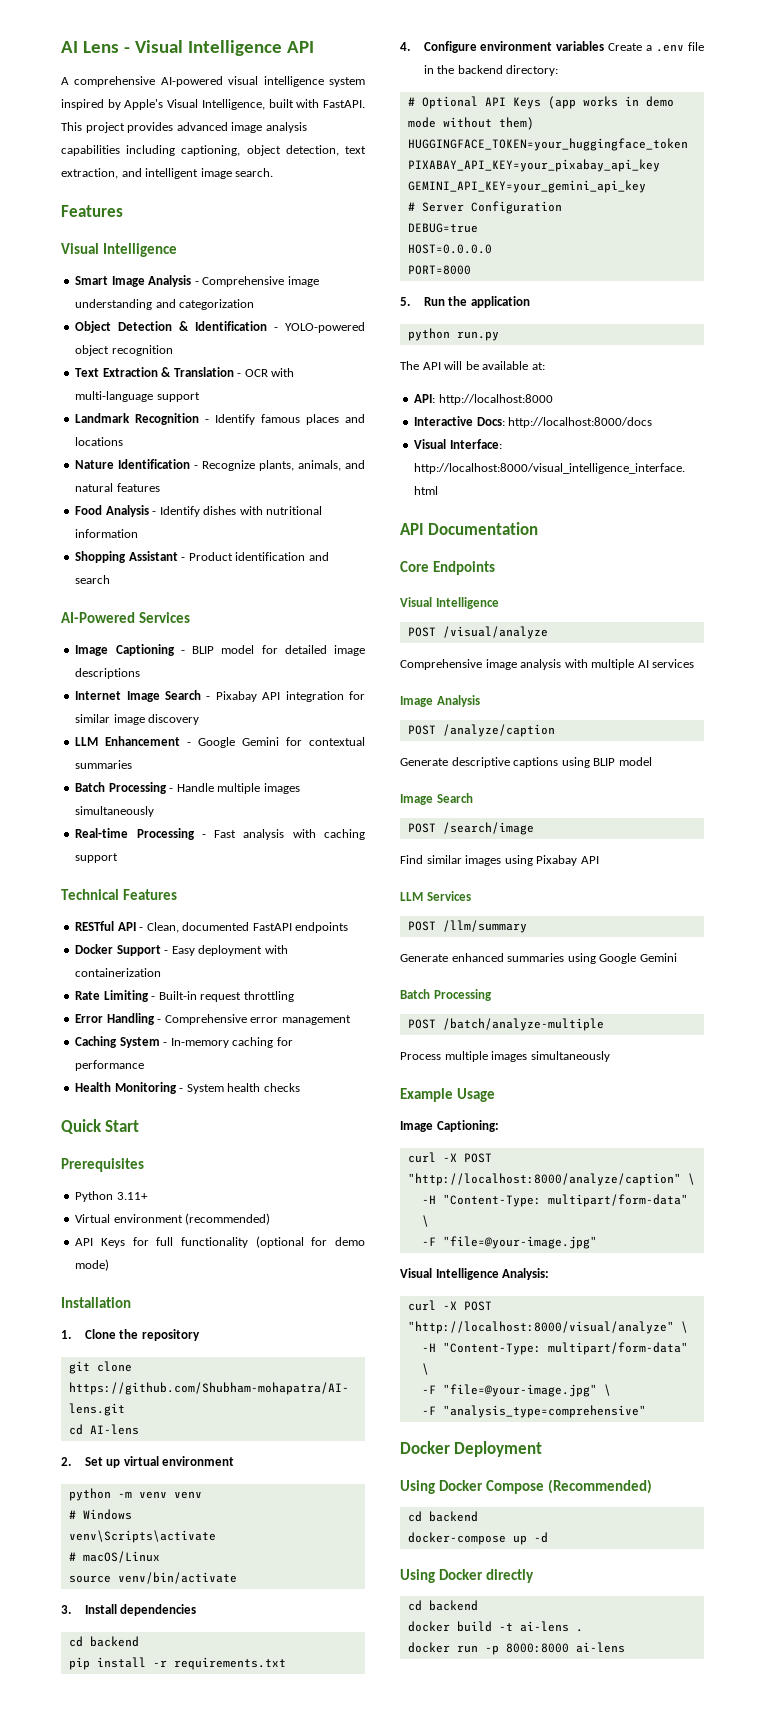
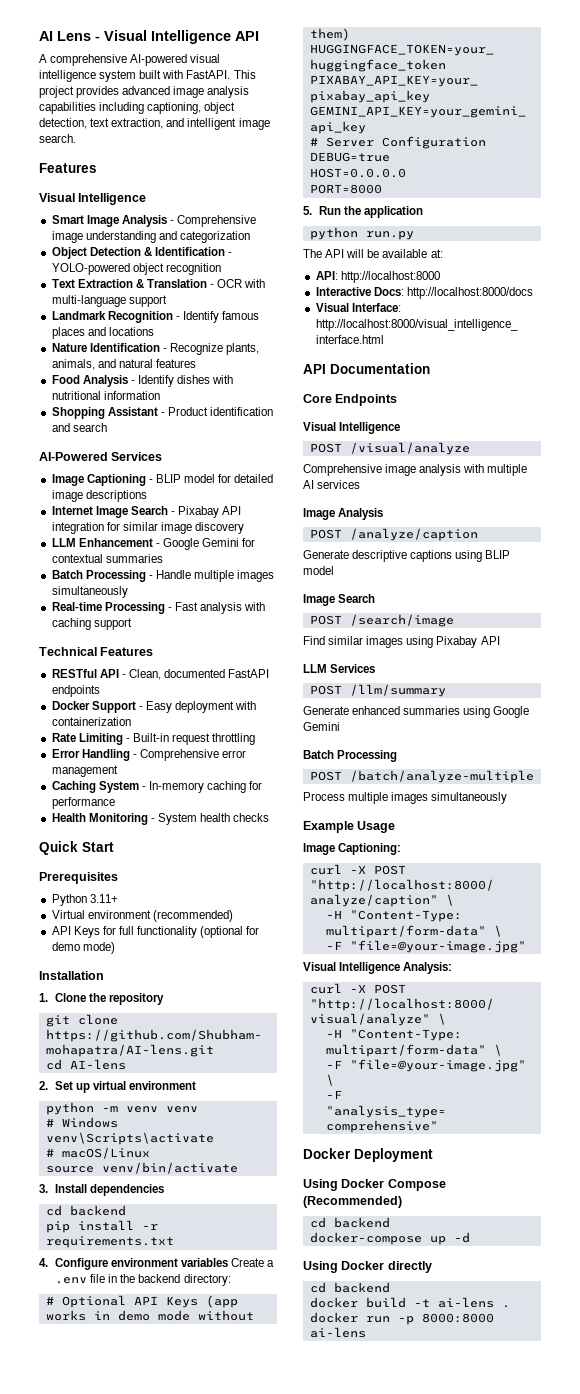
[61,99,265,110] inspired by Apple's Visual Intelligence, -> (137, 76) none

